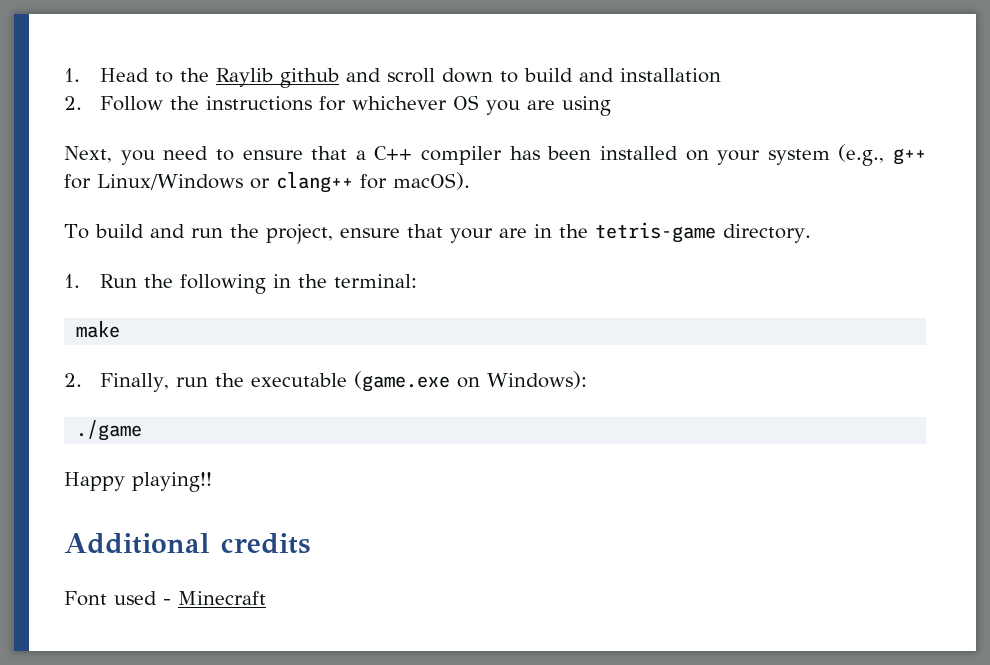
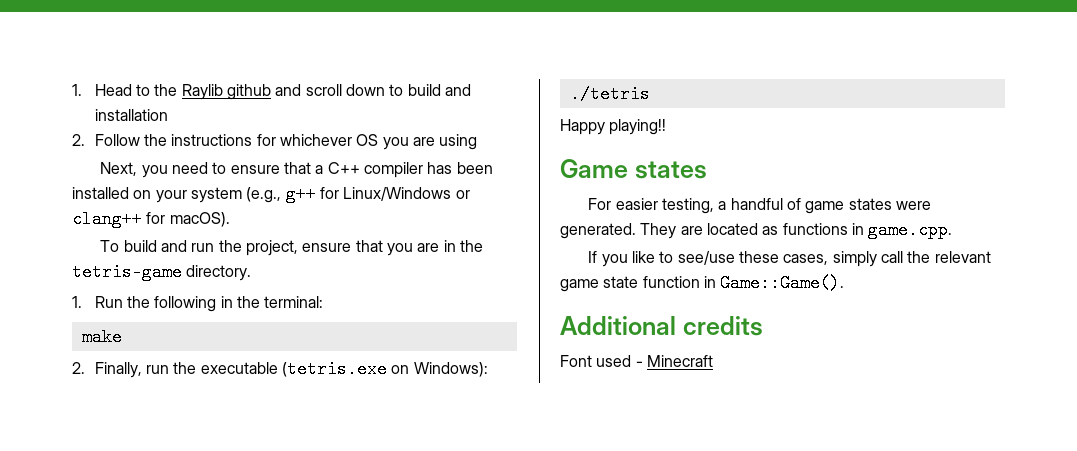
[449,228,493,243] your -> [386,243,413,256] you
[353,371,450,392] (game.exe -> [282,360,388,378] (tetris.exe
[76,420,143,441] ./game -> [569,85,650,103] ./tetris
(212, 482) none -> [560,159,707,179] [588,198,931,214] [560,221,953,239] [588,251,991,267] [560,274,845,292] // Game states // For easier testing, a handful of game states were generated. They are located as functions in game.cpp. // If you like to see/use these cases, simply call the relevant game state function in Game::Game().

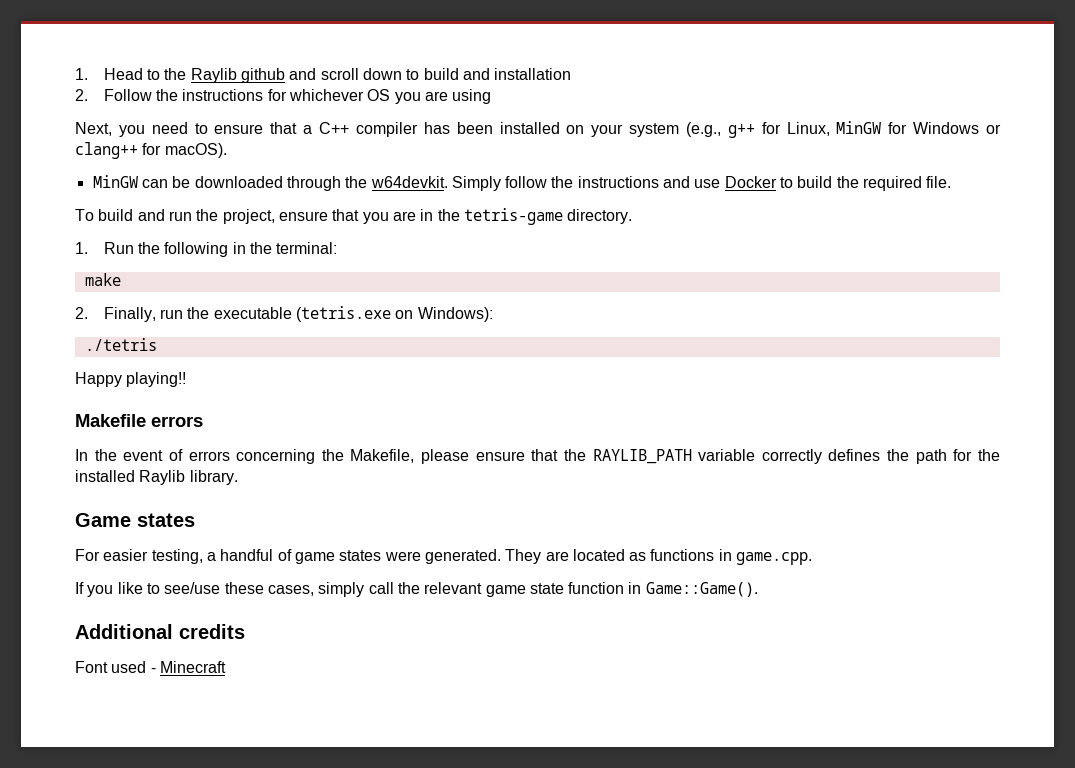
[343,187,452,201] Linux/Windows -> [786,121,980,136] Linux, MinGW for Windows
(230, 219) none -> [92,175,952,191] // MinGW can be downloaded through the w64devkit. Simply follow the instructions and use Docker to build the required file.
(667, 127) none -> [75,414,203,427] [75,449,1001,464] [75,470,238,485] // Makefile errors // In the event of errors concerning the Makefile, please ensure that the RAYLIB_PATH variable correctly defines the path for the installed Raylib library.

